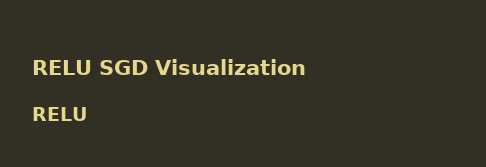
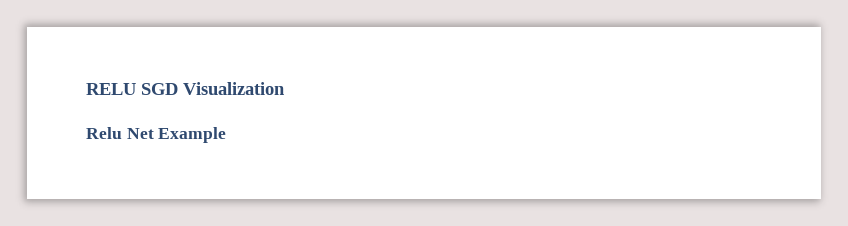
[32,107,87,121] RELU -> [86,127,227,143] Relu Net Example

